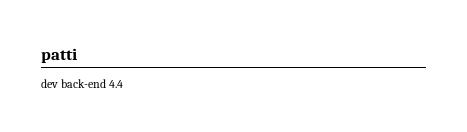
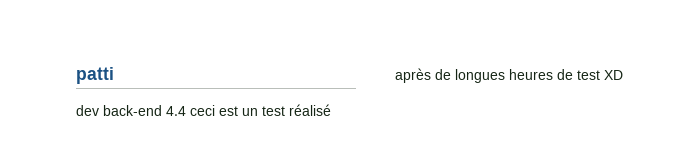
(124, 84) none -> [190,104,331,116] [395,68,623,83] ceci est un test réalisé après de longues heures de test XD

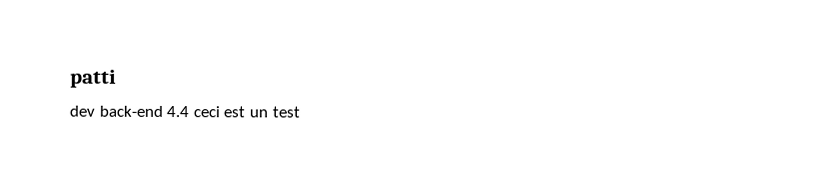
[289,104,331,116] [395,68,623,83] réalisé après de longues heures de test XD -> (300, 112) none

